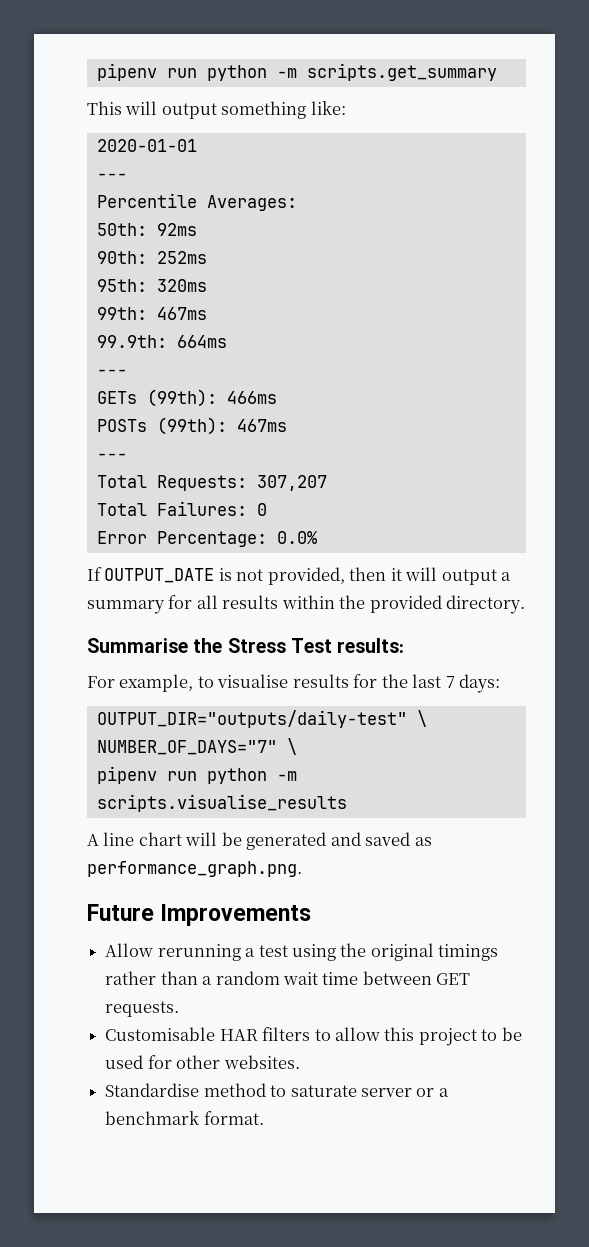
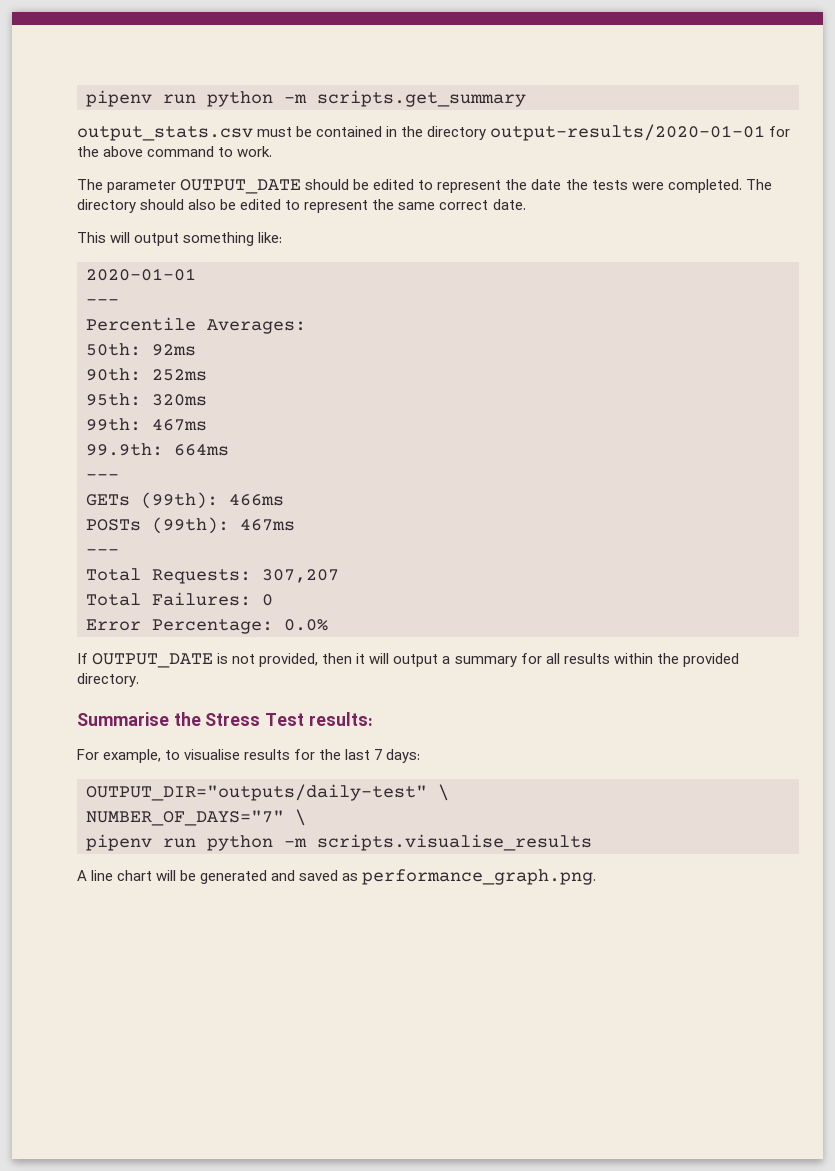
(497, 72) none -> [77,124,791,141] [77,146,273,157] [77,179,772,194] [77,199,526,213] // output_stats.csv must be contained in the directory output-results/2020-01-01 for the above command to work. // The parameter OUTPUT_DATE should be edited to represent the date the tests were completed. The directory should also be edited to represent the same correct date.
[87,904,312,926] [105,943,499,961] [105,971,471,985] [105,1001,180,1017] [105,1027,522,1046] [105,1055,300,1069] [105,1083,449,1097] [105,1111,264,1125] // Future Improvements // Allow rerunning a test using the original timings rather than a random wait time between GET requests. // Customisable HAR filters to allow this project to be used for other websites. // Standardise method to saturate server or a benchmark format. -> (597, 877) none

